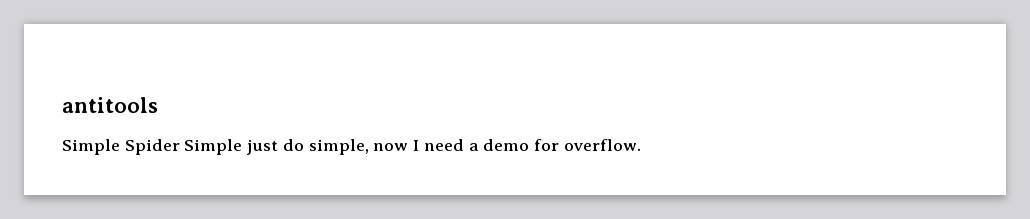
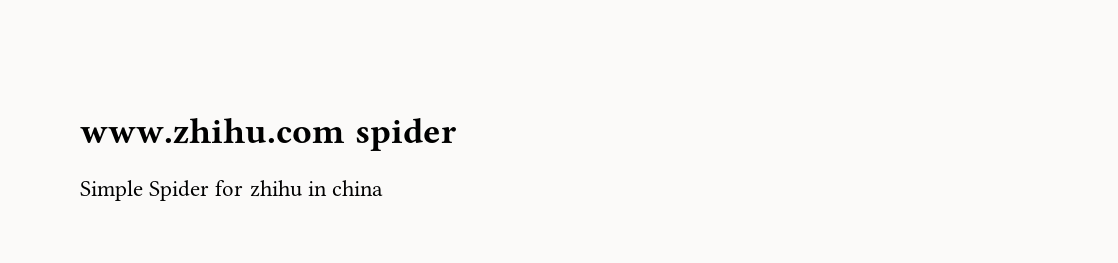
[62,97,158,113] antitools -> [80,118,456,151] www.zhihu.com spider
[184,139,641,155] Simple just do simple, now I need a demo for overflow. -> [215,180,384,197] for zhihu in china

